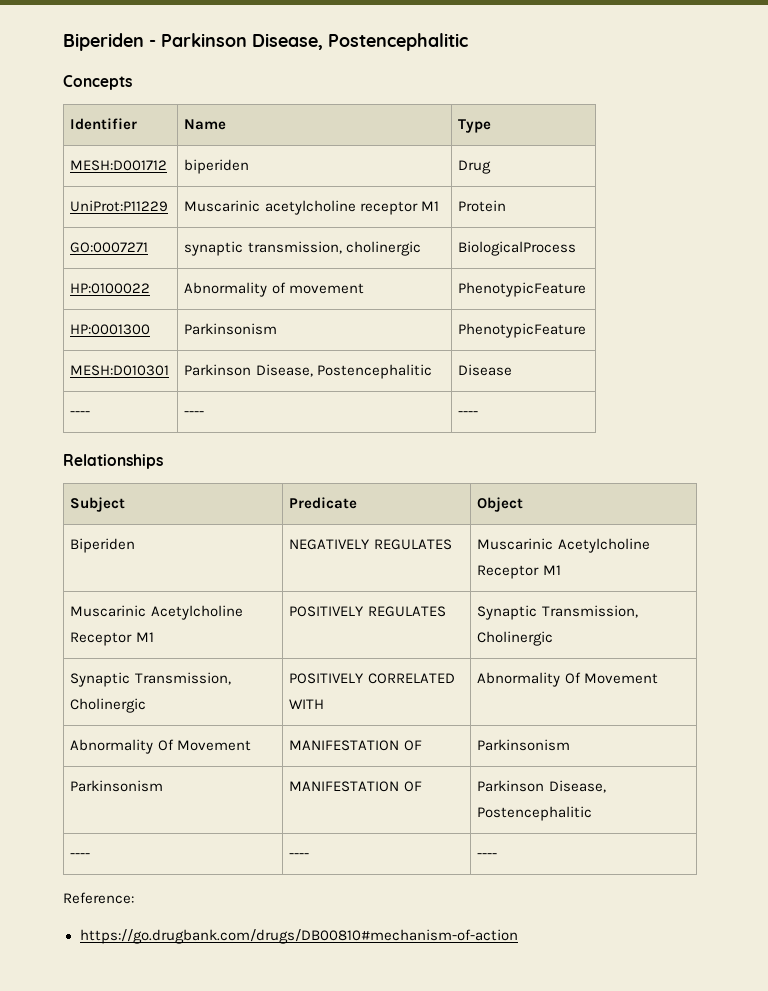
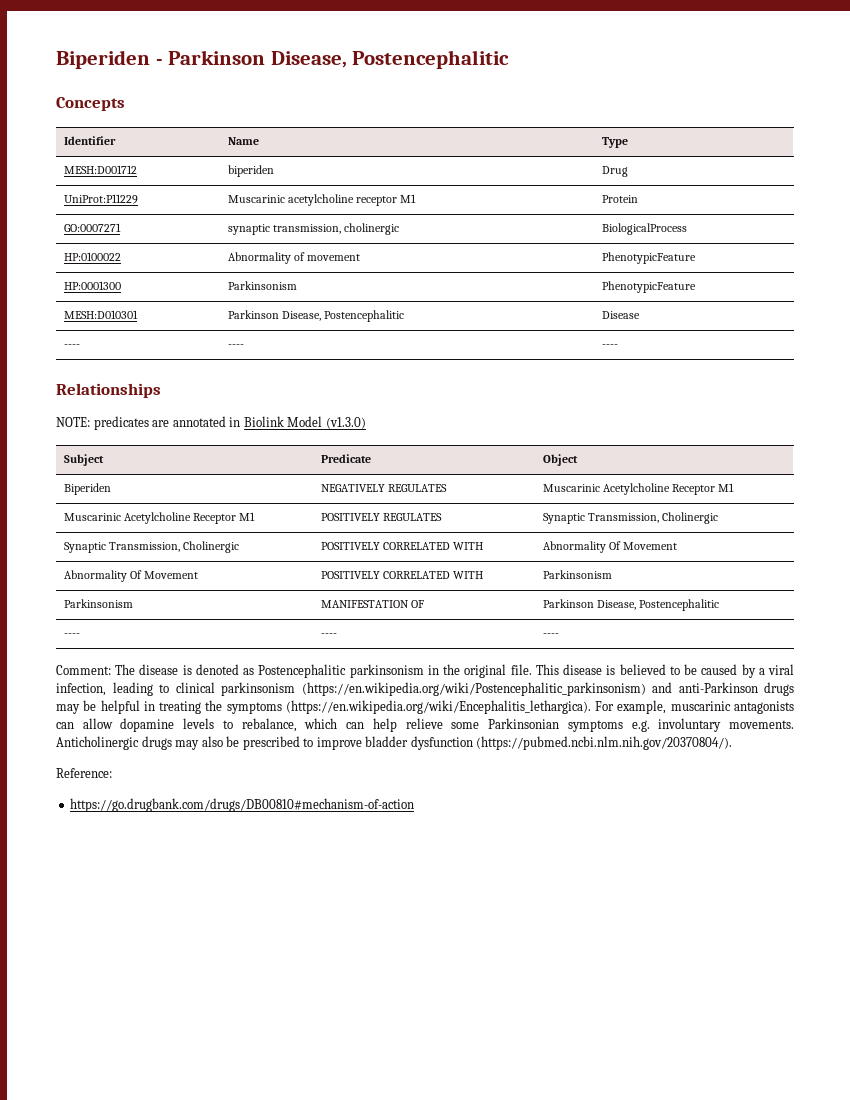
(163, 461) none -> [56,416,366,430] // NOTE: predicates are annotated in Biolink Model (v1.3.0)
[289,740,422,751] MANIFESTATION OF -> [320,571,484,579] POSITIVELY CORRELATED WITH
(498, 855) none -> [56,664,794,678] [56,682,794,696] [56,700,794,714] [56,718,795,732] [56,736,733,750] // Comment: The disease is denoted as Postencephalitic parkinsonism in the original file. This disease is believed to be caused by a viral infection, leading to clinical parkinsonism (https://en.wikipedia.org/wiki/Postencephalitic_parkinsonism) and anti-Parkinson drugs may be helpful in treating the symptoms (https://en.wikipedia.org/wiki/Encephalitis_lethargica). For example, muscarinic antagonists can allow dopamine levels to rebalance, which can help relieve some Parkinsonian symptoms e.g. involuntary movements. Anticholinergic drugs may also be prescribed to improve bladder dysfunction (https://pubmed.ncbi.nlm.nih.gov/20370804/).

